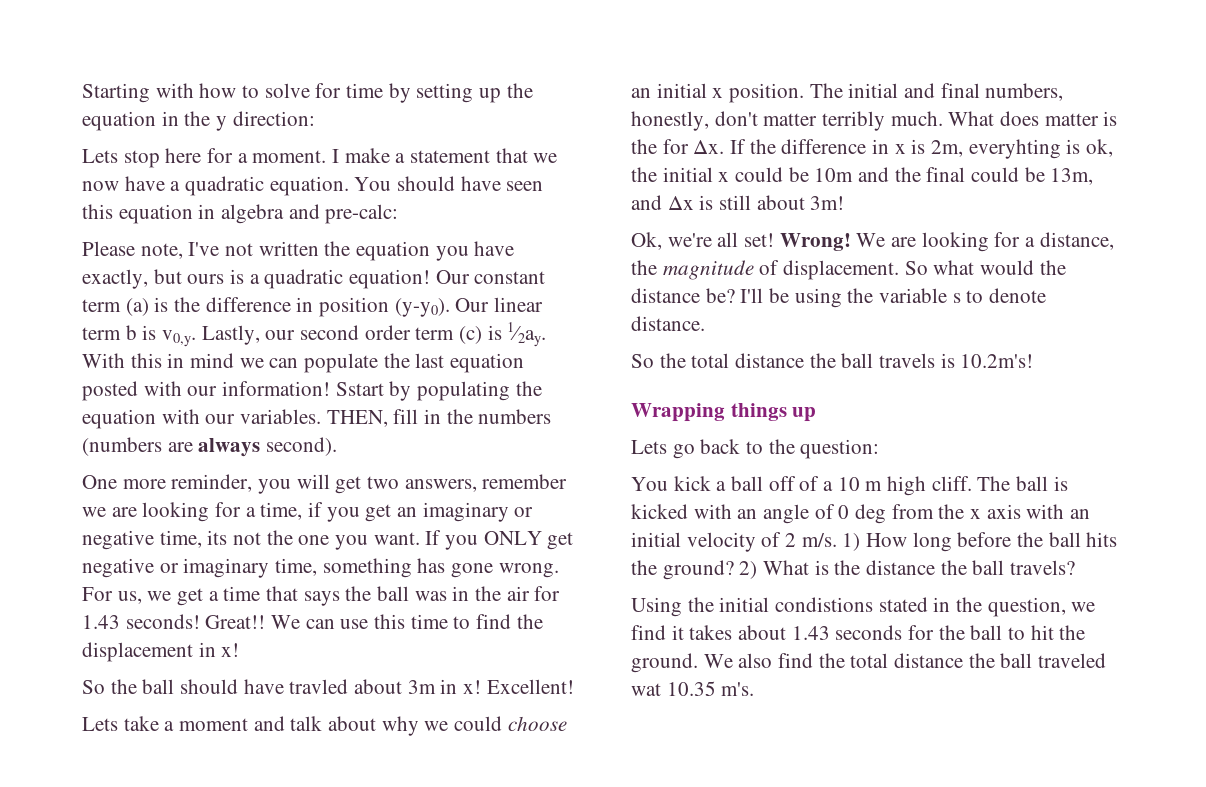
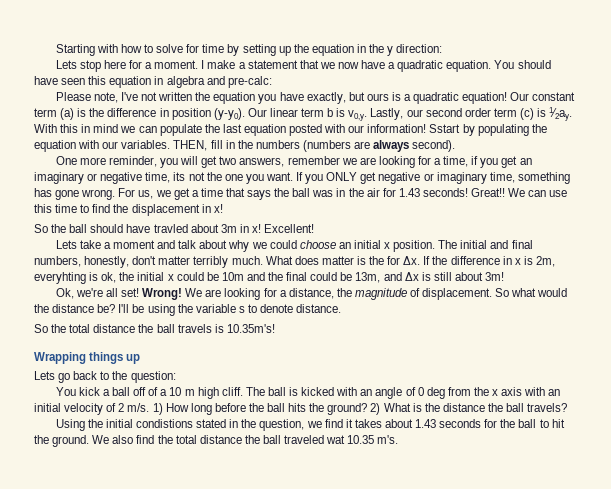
[960,354,1034,368] 10.2m's! -> [226,324,275,333] 10.35m's!

